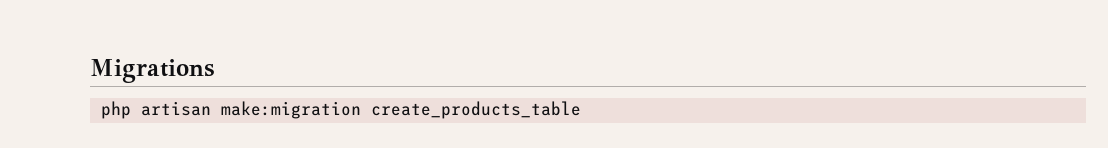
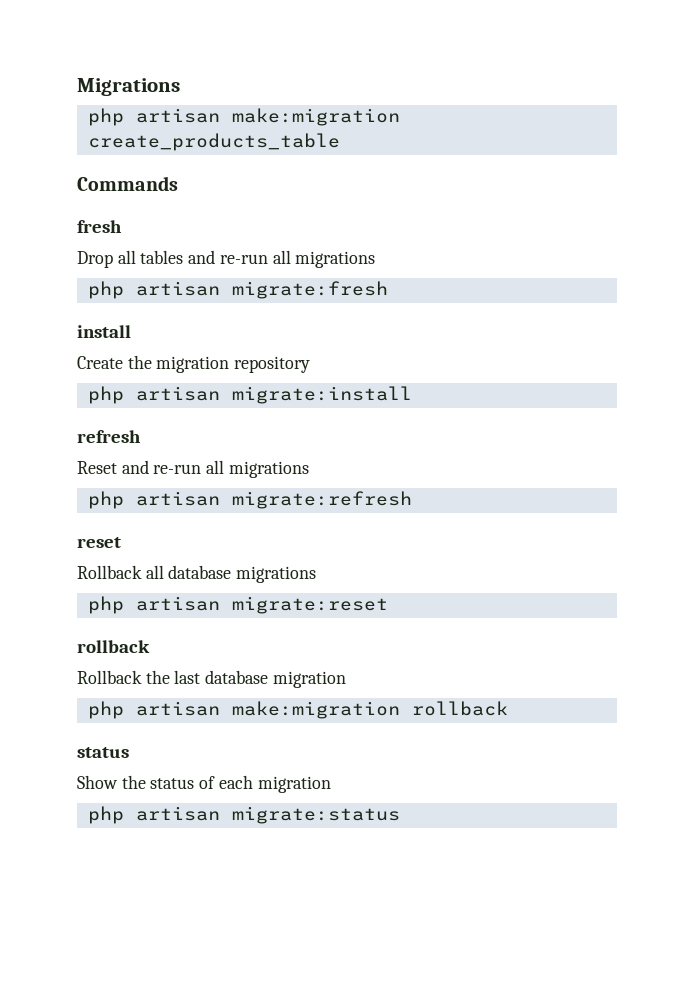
(581, 110) none -> [77,176,178,191] [77,220,122,233] [77,250,376,268] [87,281,388,299] [77,325,131,338] [77,355,311,373] [87,386,412,404] [77,430,141,443] [77,460,309,478] [87,491,412,509] [77,537,121,548] [77,565,317,583] [87,596,388,614] [77,640,150,653] [77,670,346,688] [87,701,508,719] [77,747,129,758] [77,775,331,793] [87,806,400,824] // Commands // fresh // Drop all tables and re-run all migrations // php artisan migrate:fresh // install // Create the migration repository // php artisan migrate:install // refresh // Reset and re-run all migrations // php artisan migrate:refresh // reset // Rollback all database migrations // php artisan migrate:reset // rollback // Rollback the last database migration // php artisan make:migration rollback // status // Show the status of each migration // php artisan migrate:status

